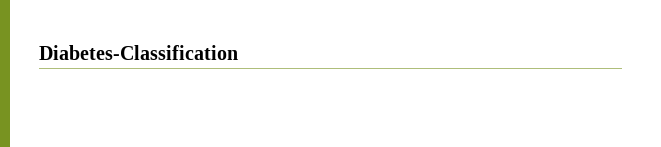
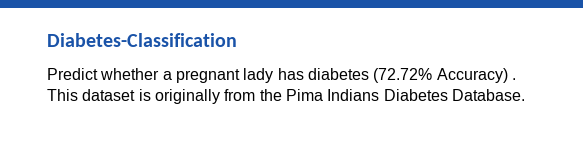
(238, 52) none -> [47,68,516,83] [47,89,525,104] // Predict whether a pregnant lady has diabetes (72.72% Accuracy) . This dataset is originally from the Pima Indians Diabetes Database.

